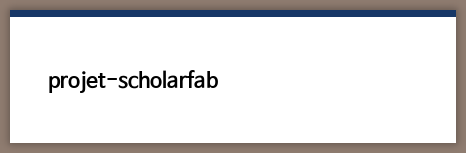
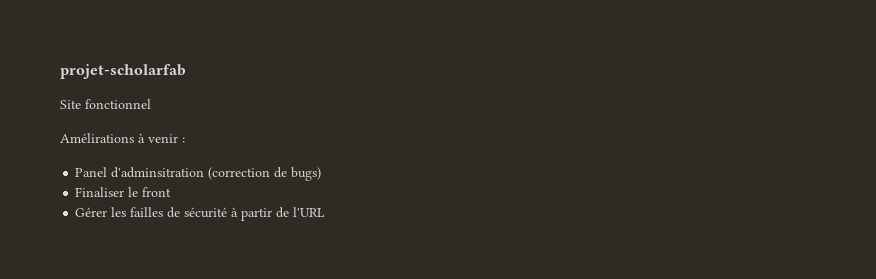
(218, 82) none -> [60,99,151,109] [60,133,185,143] [75,167,322,181] [75,187,172,197] [75,207,326,221] // Site fonctionnel // Amélirations à venir : // Panel d'adminsitration (correction de bugs) // Finaliser le front // Gérer les failles de sécurité à partir de l'URL

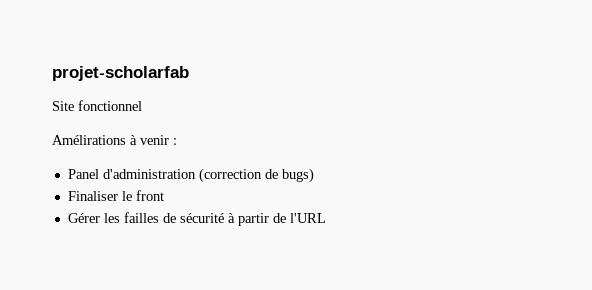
[111,167,205,178] d'adminsitration -> [102,169,196,179] d'administration

